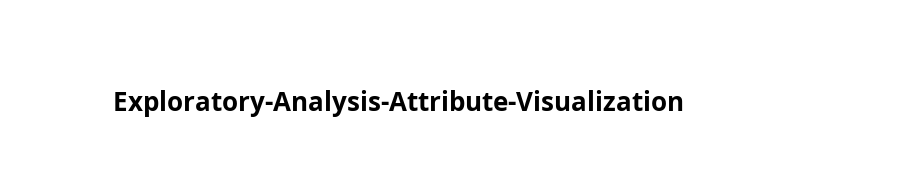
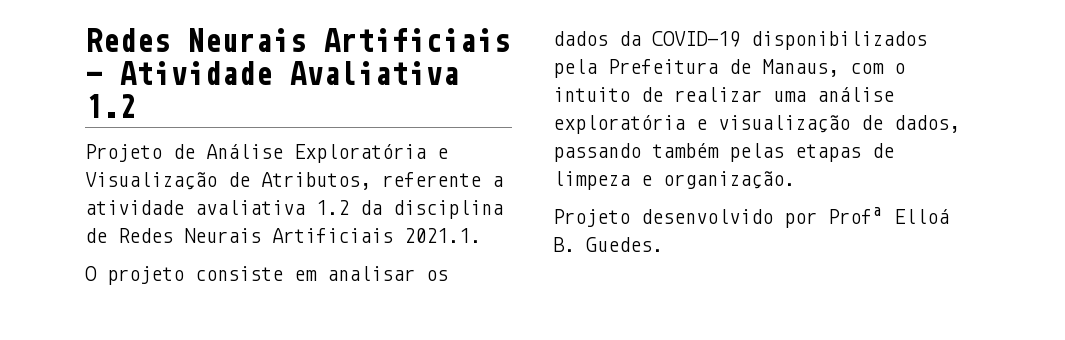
[113,90,684,117] Exploratory-Analysis-Attribute-Visualization -> [85,28,510,52] [85,61,459,85] [85,94,136,118] [85,144,448,163] [85,172,503,190] [85,200,503,219] [85,228,481,243] [85,266,448,285] [553,31,927,50] [553,59,905,78] [553,87,894,102] [553,115,960,134] [553,143,894,162] [553,171,795,190] [553,207,949,228] [553,237,663,252] Redes Neurais Artificiais – Atividade Avaliativa 1.2 // Projeto de Análise Exploratória e Visualização de Atributos, referente a atividade avaliativa 1.2 da disciplina de Redes Neurais Artificiais 2021.1. // O projeto consiste em analisar os dados da COVID-19 disponibilizados pela Prefeitura de Manaus, com o intuito de realizar uma análise exploratória e visualização de dados, passando também pelas etapas de limpeza e organização. // Projeto desenvolvido por Profª Elloá B. Guedes.

